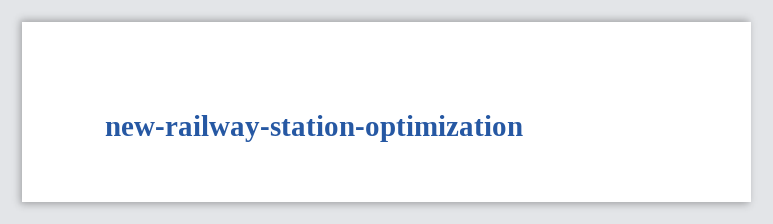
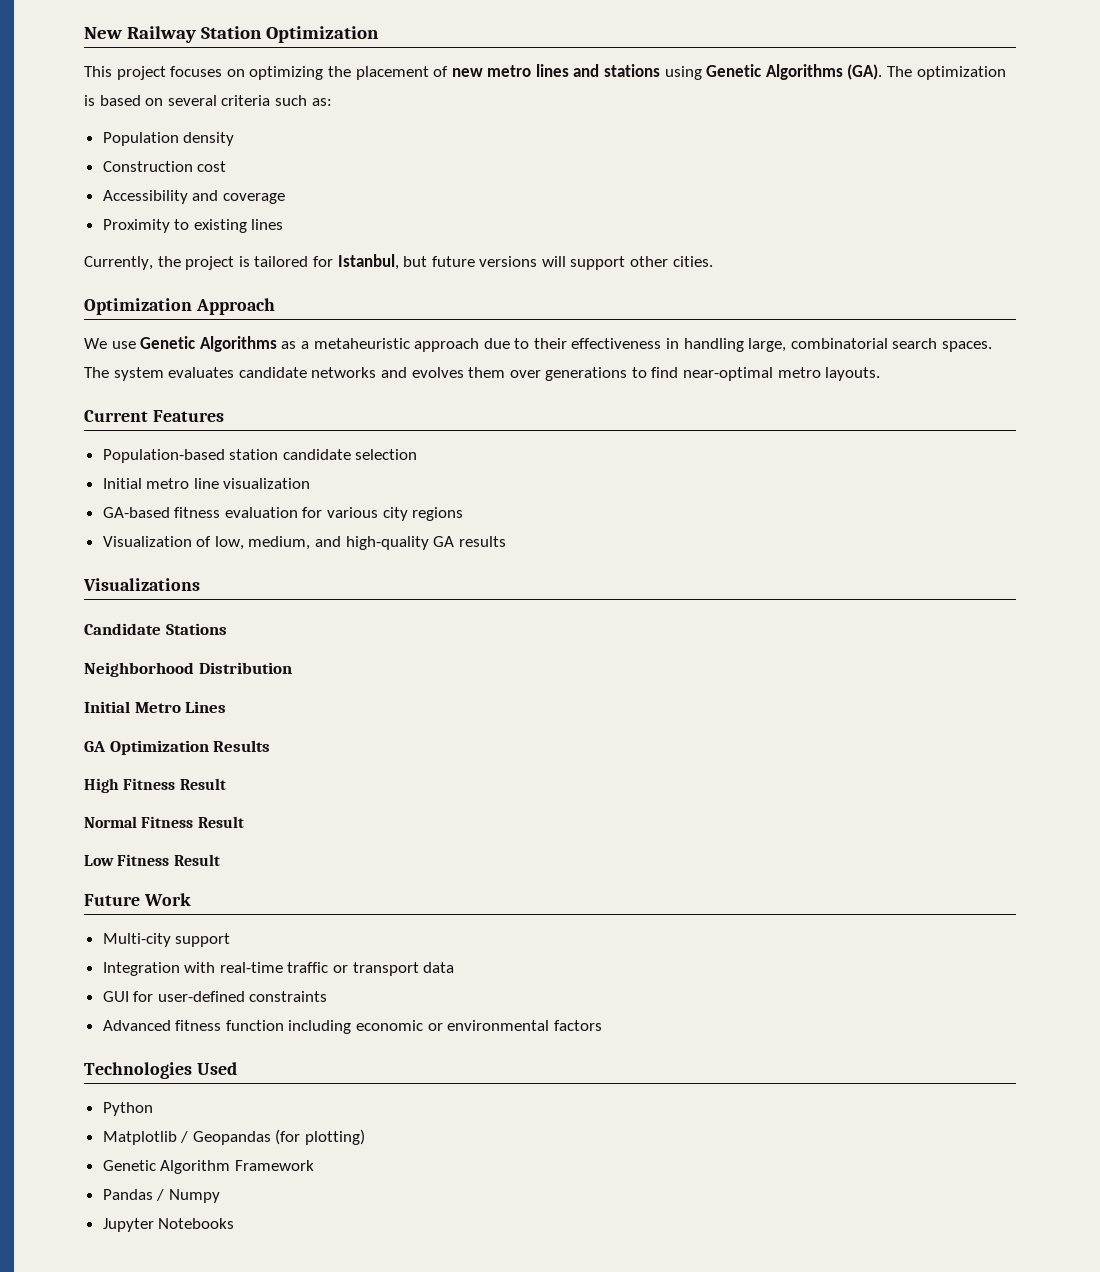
[105,115,523,142] new-railway-station-optimization -> [84,26,380,43] [84,64,1006,80] [84,95,332,106] [102,132,235,146] [102,161,227,172] [102,190,285,204] [102,219,284,233] [84,254,713,270] [84,298,275,315] [84,336,993,352] [84,367,881,381] [84,410,224,422] [102,449,418,463] [102,478,311,489] [102,507,464,521] [102,536,506,550] [83,578,200,591] [84,623,227,635] [84,662,292,677] [84,701,227,713] [84,740,271,755] [84,778,226,793] [84,816,244,828] [84,854,220,866] [84,893,191,906] [102,933,231,947] [102,962,455,976] [102,991,328,1002] [102,1020,602,1034] [84,1062,237,1079] [102,1102,153,1116] [102,1129,366,1145] [102,1160,314,1174] [102,1189,220,1203] [102,1218,235,1232] New Railway Station Optimization // This project focuses on optimizing the placement of new metro lines and stations using Genetic Algorithms (GA). The optimization is based on several criteria such as: // Population density // Construction cost // Accessibility and coverage // Proximity to existing lines // Currently, the project is tailored for Istanbul, but future versions will support other cities. // Optimization Approach // We use Genetic Algorithms as a metaheuristic approach due to their effectiveness in handling large, combinatorial search spaces. The system evaluates candidate networks and evolves them over generations to find near-optimal metro layouts. // Current Features // Population-based station candidate selection // Initial metro line visualization // GA-based fitness evaluation for various city regions // Visualization of low, medium, and high-quality GA results // Visualizations // Candidate Stations // Neighborhood Distribution // Initial Metro Lines // GA Optimization Results // High Fitness Result // Normal Fitness Result // Low Fitness Result // Future Work // Multi-city support // Integration with real-time traffic or transport data // GUI for user-defined constraints // Advanced fitness function including economic or environmental factors // Technologies Used // Python // Matplotlib / Geopandas (for plotting) // Genetic Algorithm Framework // Pandas / Numpy // Jupyter Notebooks

